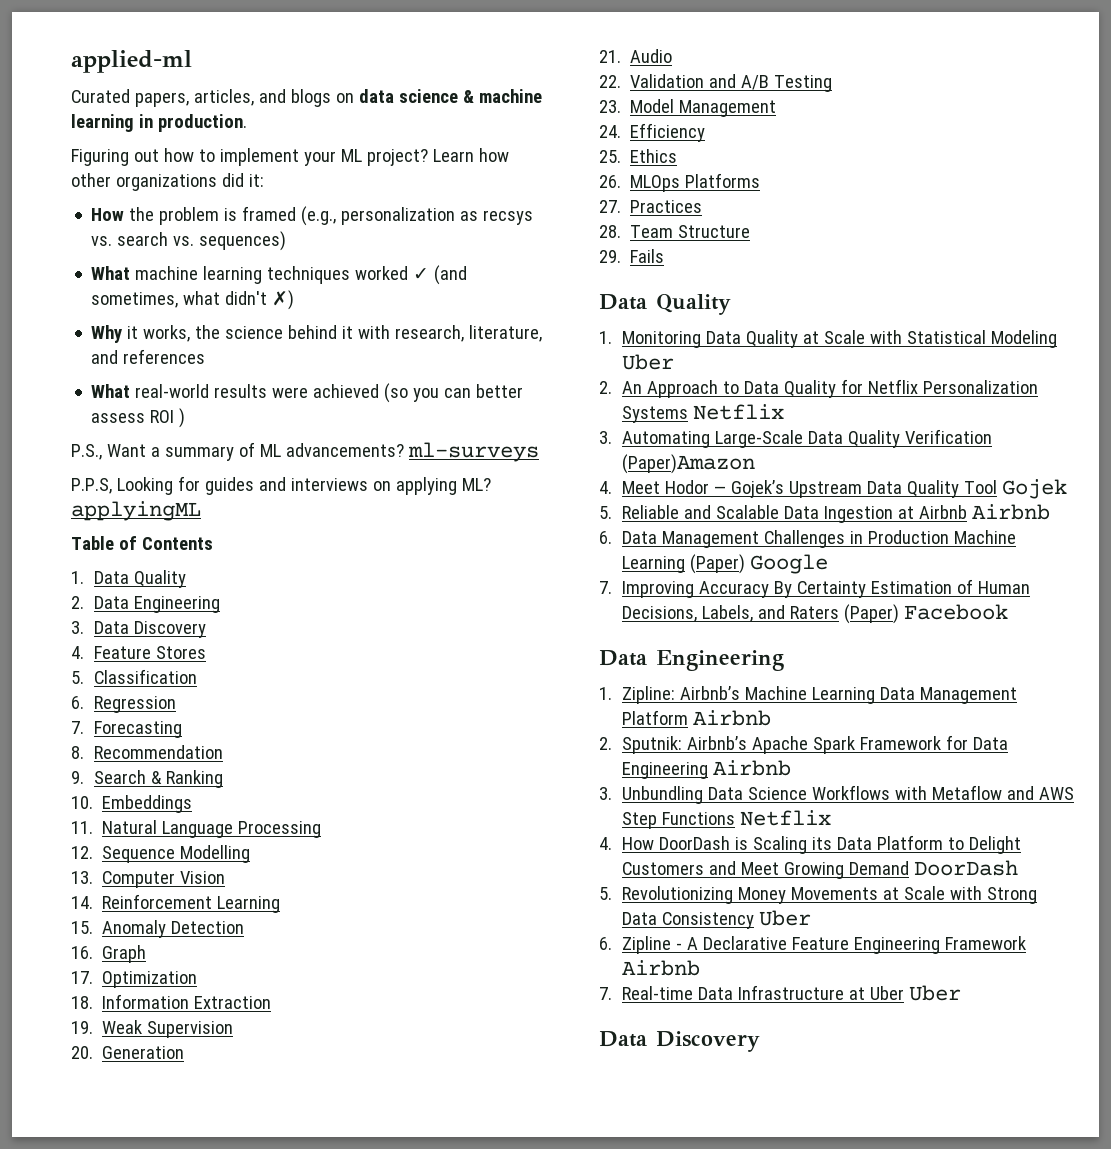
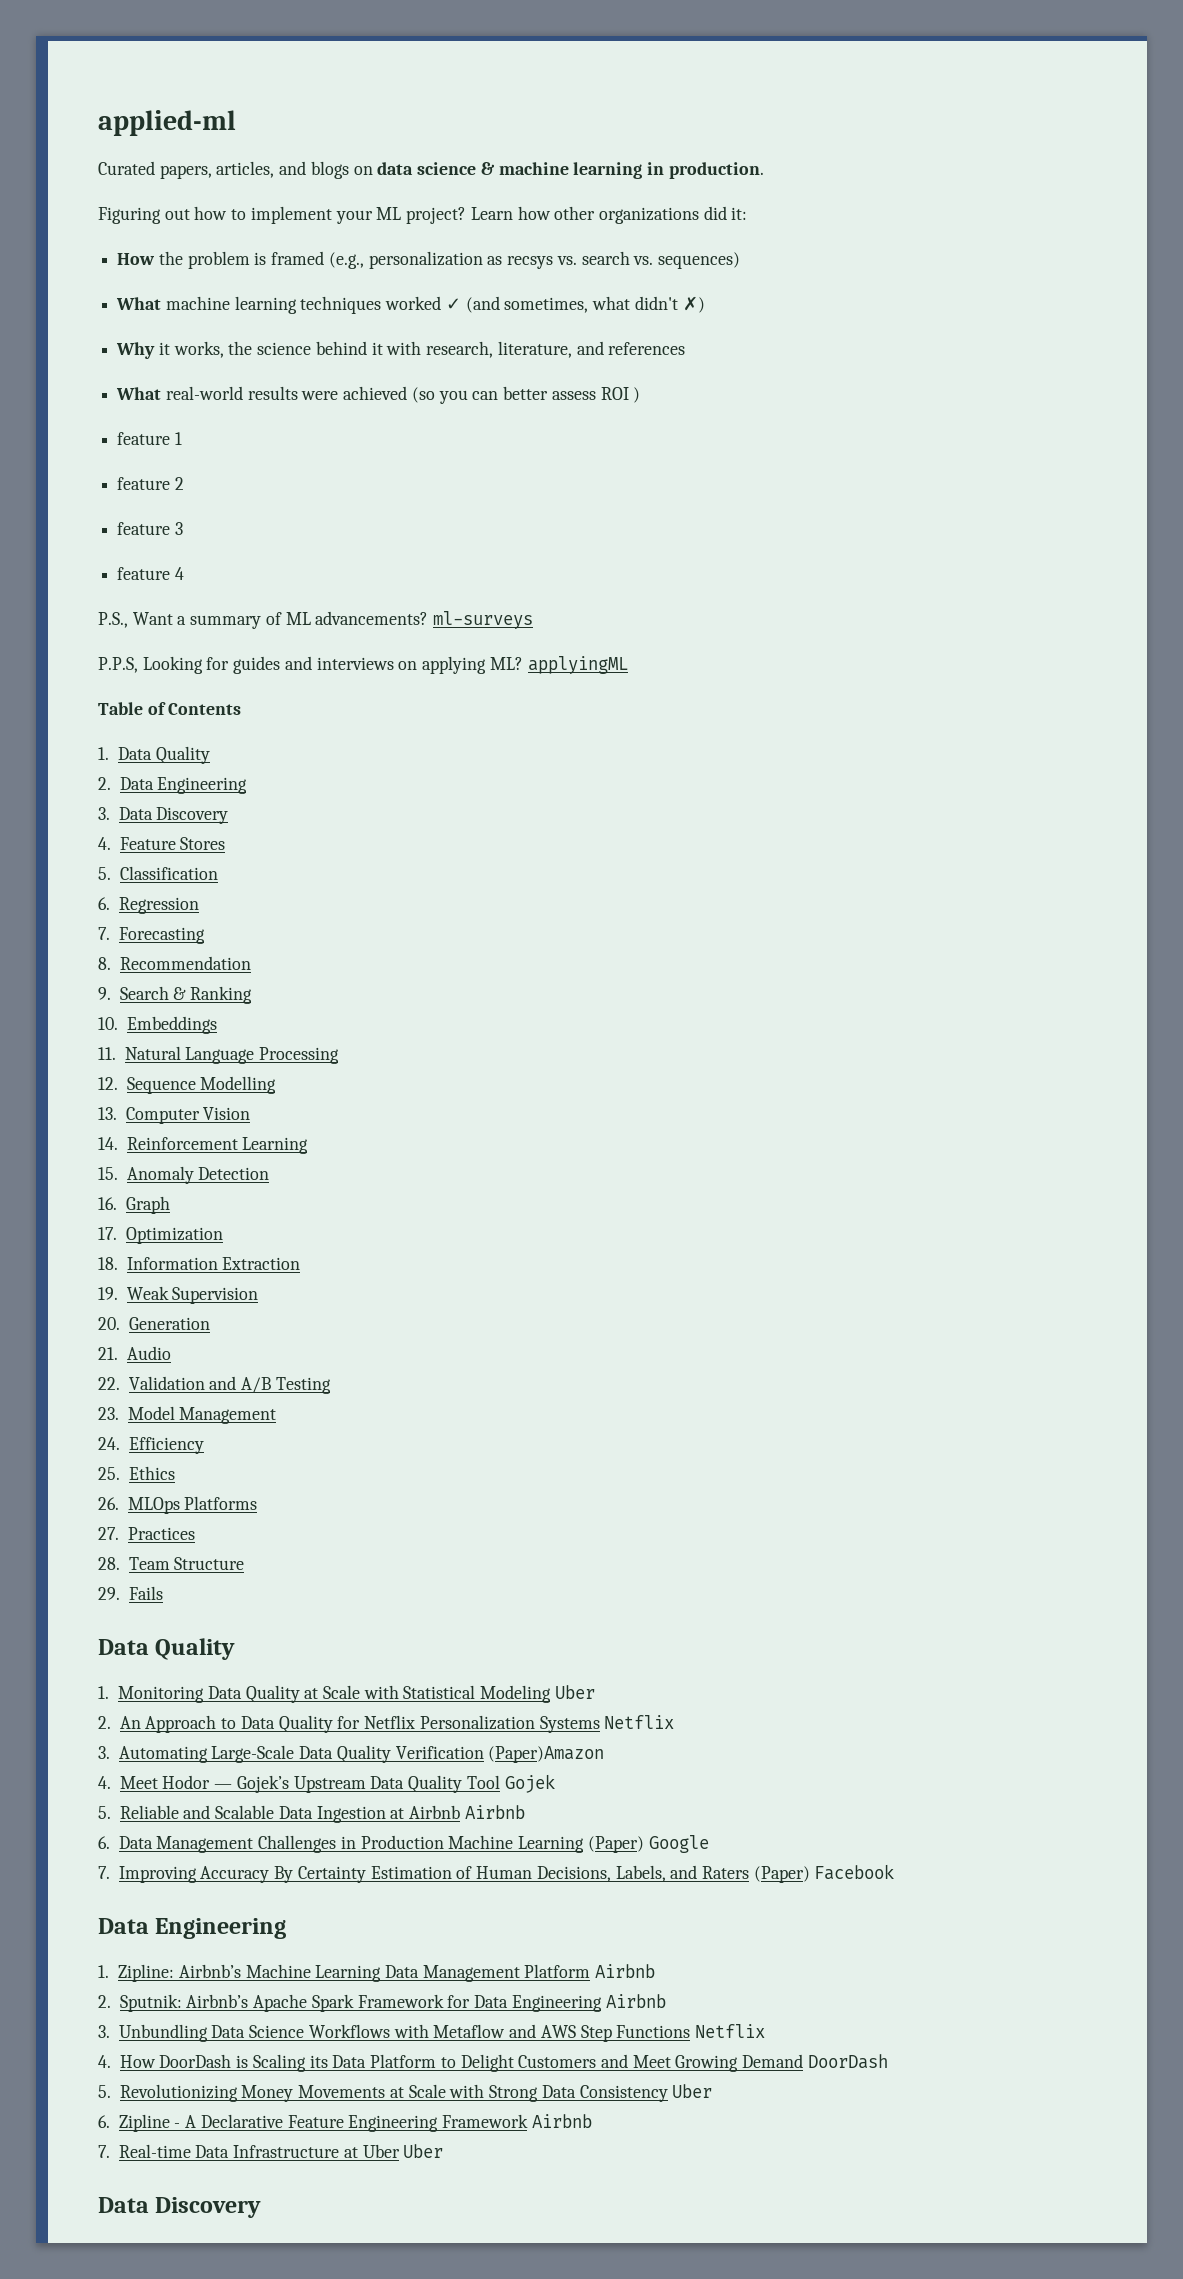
(186, 418) none -> [117,432,182,445] [117,477,184,490] [117,522,183,535] [117,567,184,580] // feature 1 // feature 2 // feature 3 // feature 4

